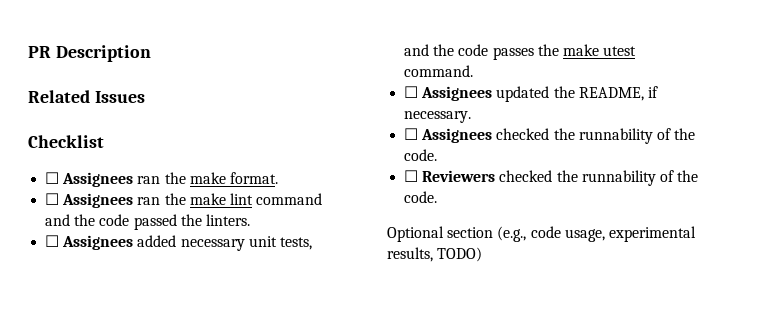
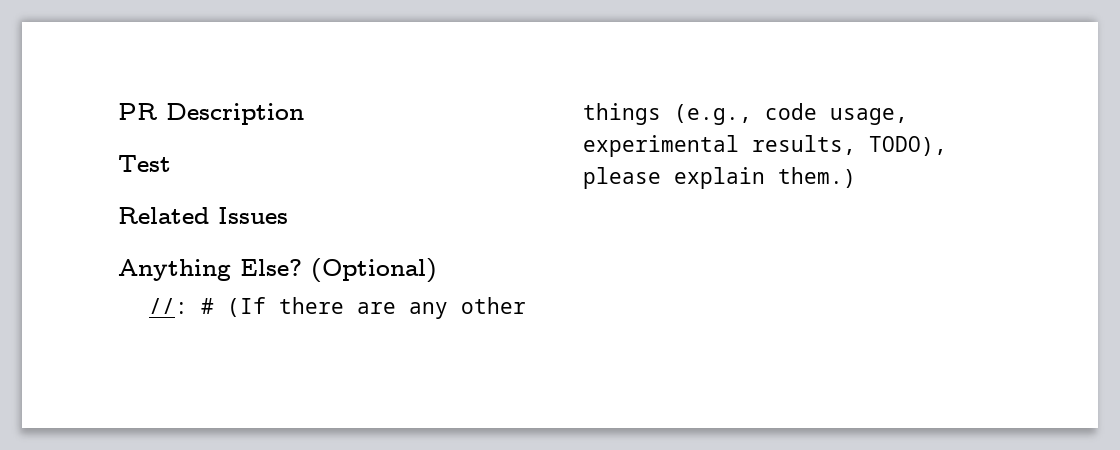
(151, 53) none -> [118,155,171,172] // Test
[28,135,104,148] [45,172,278,187] [45,193,323,208] [45,214,250,230] [45,235,312,251] [404,44,637,60] [404,65,474,77] [404,86,658,102] [404,111,472,123] [404,128,696,144] [404,149,438,161] [404,170,699,186] [404,191,438,203] [387,226,494,242] Checklist // ☐ Assignees ran the make format. // ☐ Assignees ran the make lint command and the code passed the linters. // ☐ Assignees added necessary unit tests, and the code passes the make utest command. // ☐ Assignees updated the README, if necessary. // ☐ Assignees checked the runnability of the code. // ☐ Reviewers checked the runnability of the code. // Optional section -> [118,258,437,283] [149,297,527,319] [583,103,661,125] Anything Else? (Optional) // //: # (If there are any other things
[437,247,483,262] TODO) -> [869,136,947,156] [583,167,856,189] TODO), please explain them.)

